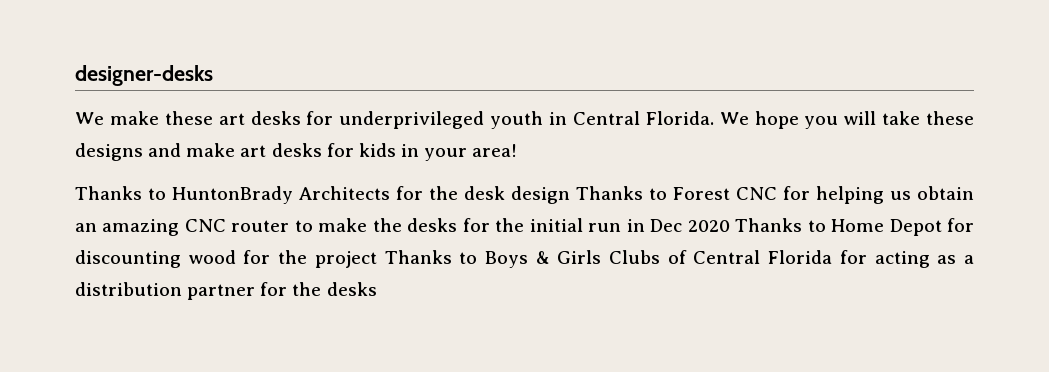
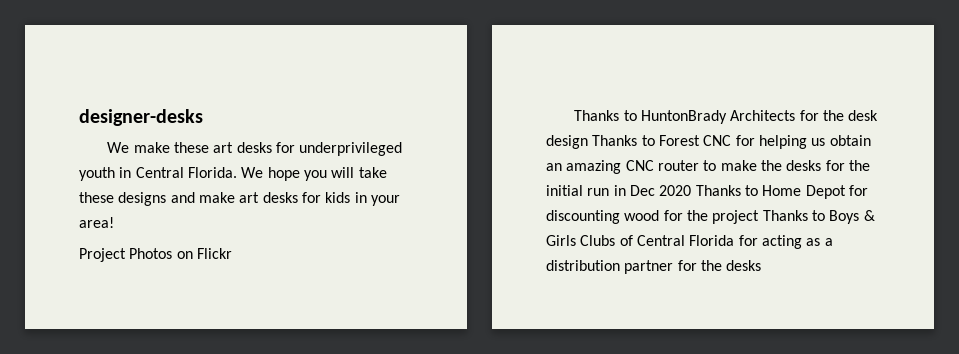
(518, 150) none -> [79,248,232,262] // Project Photos on Flickr

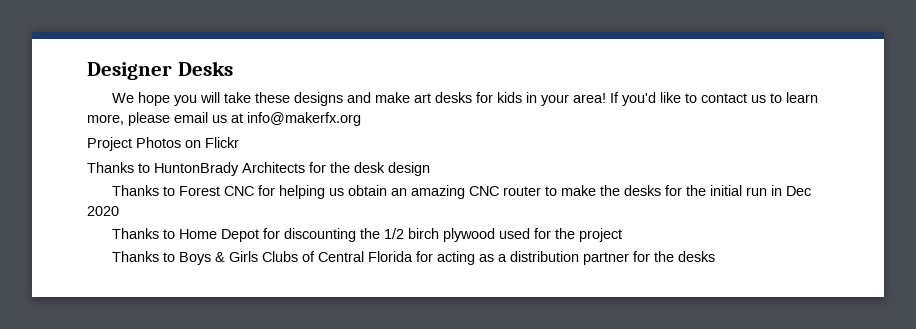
[79,109,203,126] [107,142,403,156] [79,167,264,181] designer-desks // We make these art desks for underprivileged youth in Central Florida. We -> [87,61,233,80] [111,93,134,103] Designer Desks // We
(114, 222) none -> [609,92,818,106] [87,112,361,126] If you'd like to contact us to learn more, please email us at info@makerfx.org
(588, 142) none -> (430, 169) //
(692, 190) none -> (119, 211) //
[624,210,660,221] wood -> [359,228,530,242] the 1/2 birch plywood used
(760, 217) none -> (622, 235) //

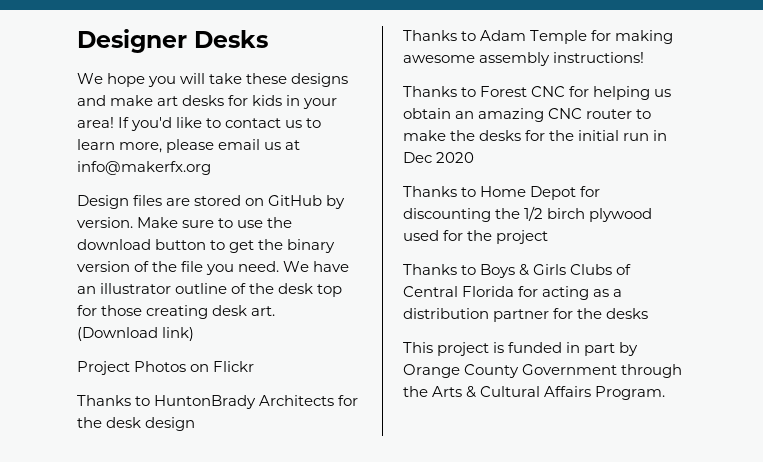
(361, 119) none -> [77,195,346,209] [77,217,293,228] [77,239,336,253] [77,261,350,275] [77,283,343,297] [77,305,276,319] [77,327,195,341] // Design files are stored on GitHub by version. Make sure to use the download button to get the binary version of the file you need. We have an illustrator outline of the desk top for those creating desk art. (Download link)
(430, 169) none -> [403,30,674,44] [403,52,645,66] // Thanks to Adam Temple for making awesome assembly instructions!
(715, 256) none -> [403,342,639,356] [403,364,683,378] [403,386,666,400] // This project is funded in part by Orange County Government through the Arts & Cultural Affairs Program.

